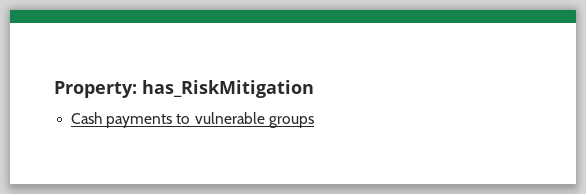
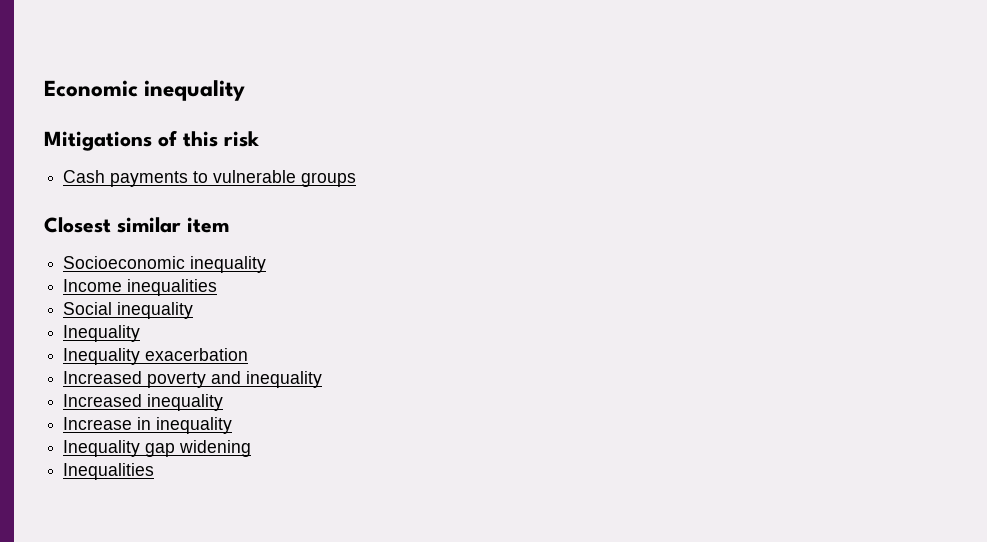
[54,80,314,98] Property: has_RiskMitigation -> [44,80,246,101] [44,130,259,151] Economic inequality // Mitigations of this risk
(314, 122) none -> [44,217,229,233] [63,256,267,273] [63,279,218,296] [63,302,194,319] [63,325,141,342] [63,348,249,365] [63,371,323,388] [63,394,224,411] [63,417,233,434] [63,440,252,457] [63,463,155,480] // Closest similar item // Socioeconomic inequality // Income inequalities // Social inequality // Inequality // Inequality exacerbation // Increased poverty and inequality // Increased inequality // Increase in inequality // Inequality gap widening // Inequalities

